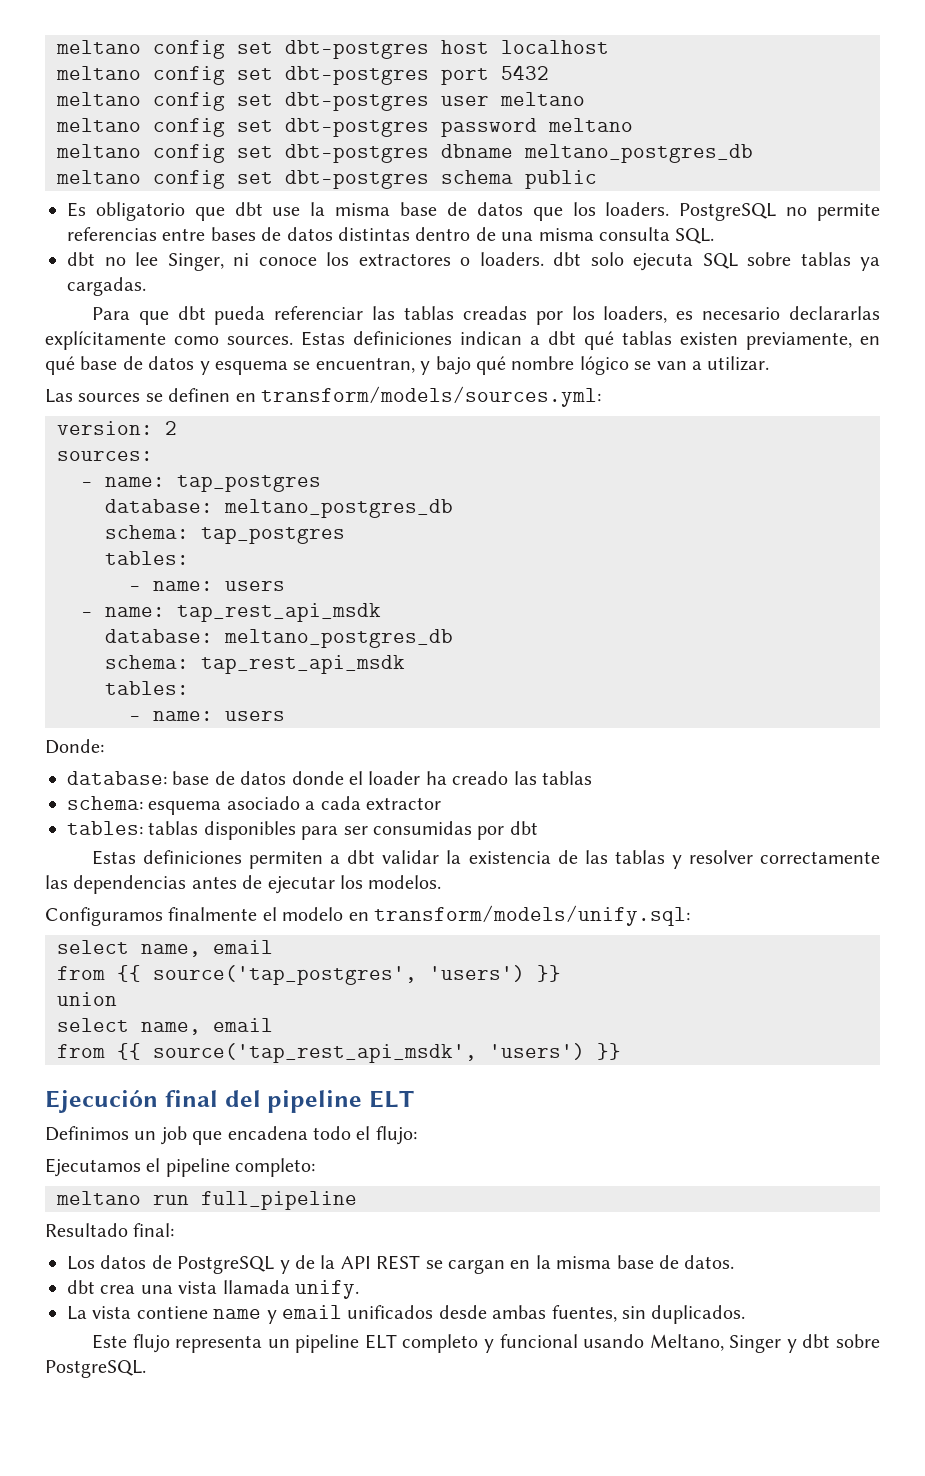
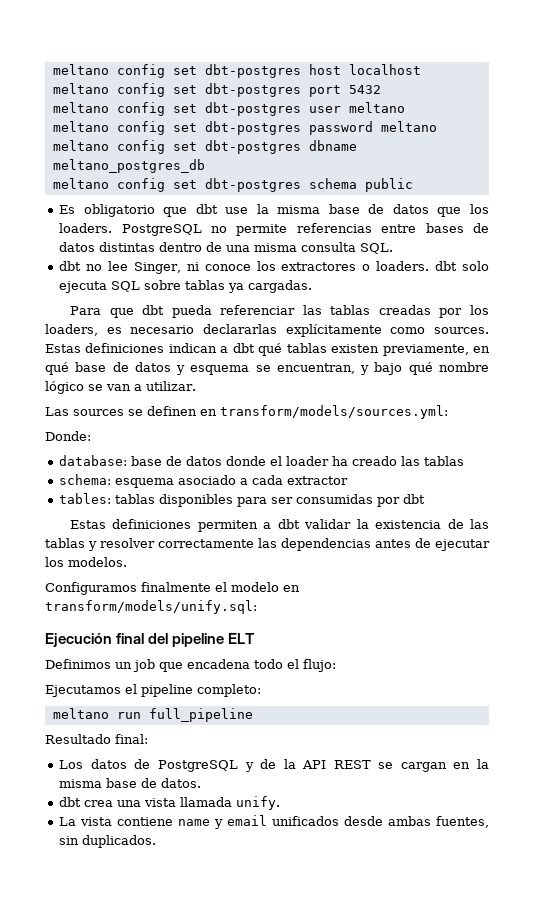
[57,421,177,435] [57,451,153,461] [81,475,321,492] [105,499,453,518] [105,525,345,544] [105,551,189,565] [129,581,285,591] [81,603,381,622] [105,629,453,648] [105,655,405,674] [105,681,189,695] [129,711,285,721] // version: 2 // sources: // - name: tap_postgres // database: meltano_postgres_db // schema: tap_postgres // tables: // - name: users // - name: tap_rest_api_msdk // database: meltano_postgres_db // schema: tap_rest_api_msdk // tables: // - name: users -> (448, 412) none
[57,940,273,957] [57,965,561,985] [57,992,117,1006] [57,1018,273,1035] [57,1043,621,1063] // select name, email // from {{ source('tap_postgres', 'users') }} // union // select name, email // from {{ source('tap_rest_api_msdk', 'users') }} -> (257, 607) none
[91,1334,880,1353] [45,1360,146,1378] // Este flujo representa un pipeline ELT completo y funcional usando Meltano, Singer y dbt sobre PostgreSQL. -> (157, 841) none

